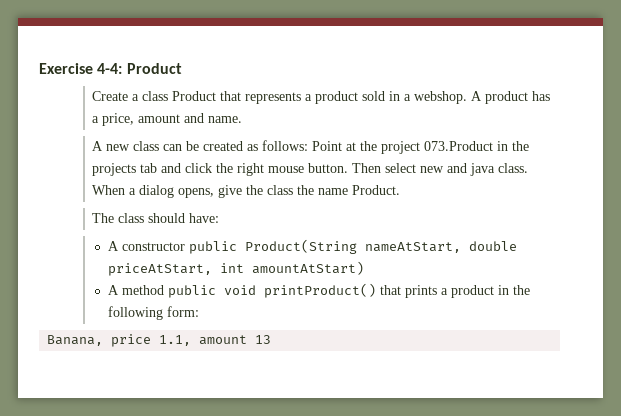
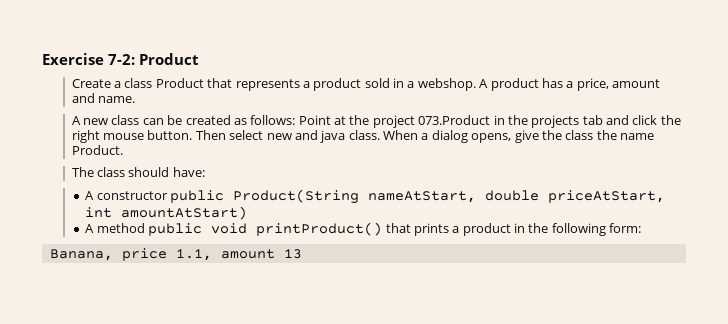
[97,63,123,74] 4-4: -> [108,54,135,65] 7-2:

